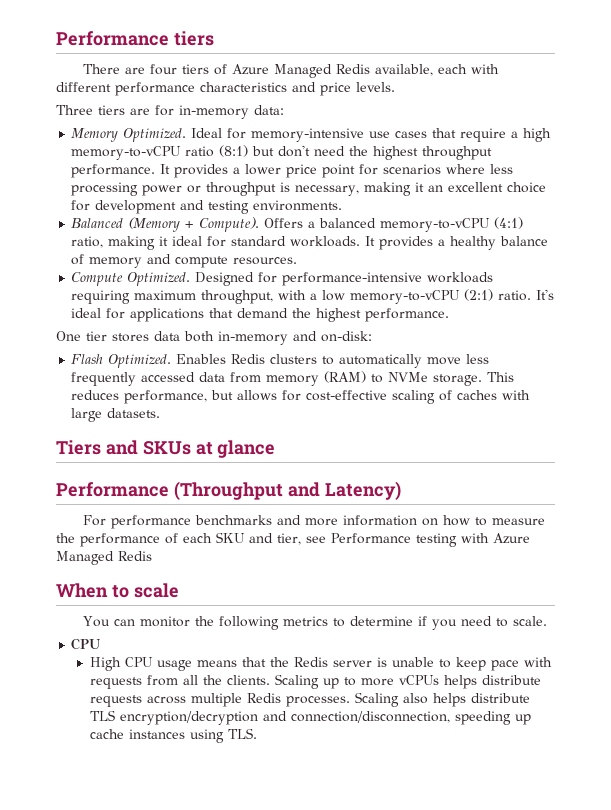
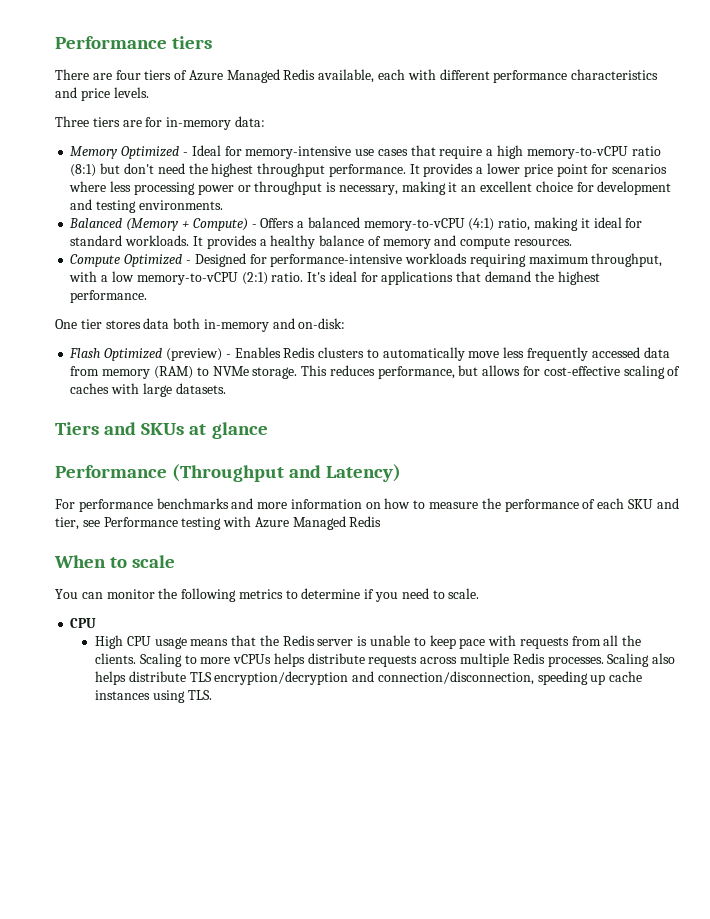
[123,128,187,142] Optimized. -> [121,146,188,159] Optimized -
[199,217,260,232] Compute). -> [192,218,257,231] Compute) -
[127,272,191,286] Optimized. -> [124,254,191,267] Optimized -
[108,354,172,368] Optimized. -> [104,348,231,361] Optimized (preview) -
[322,678,339,689] up -> (182, 660) none

